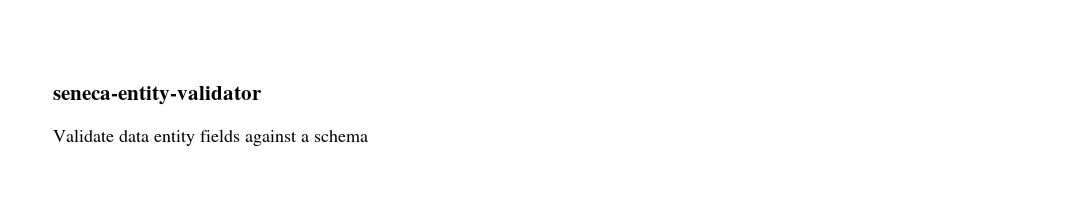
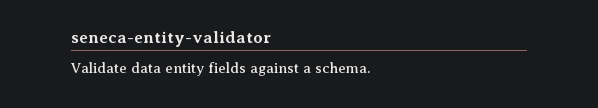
[314,130,368,142] schema -> [315,62,370,73] schema.

